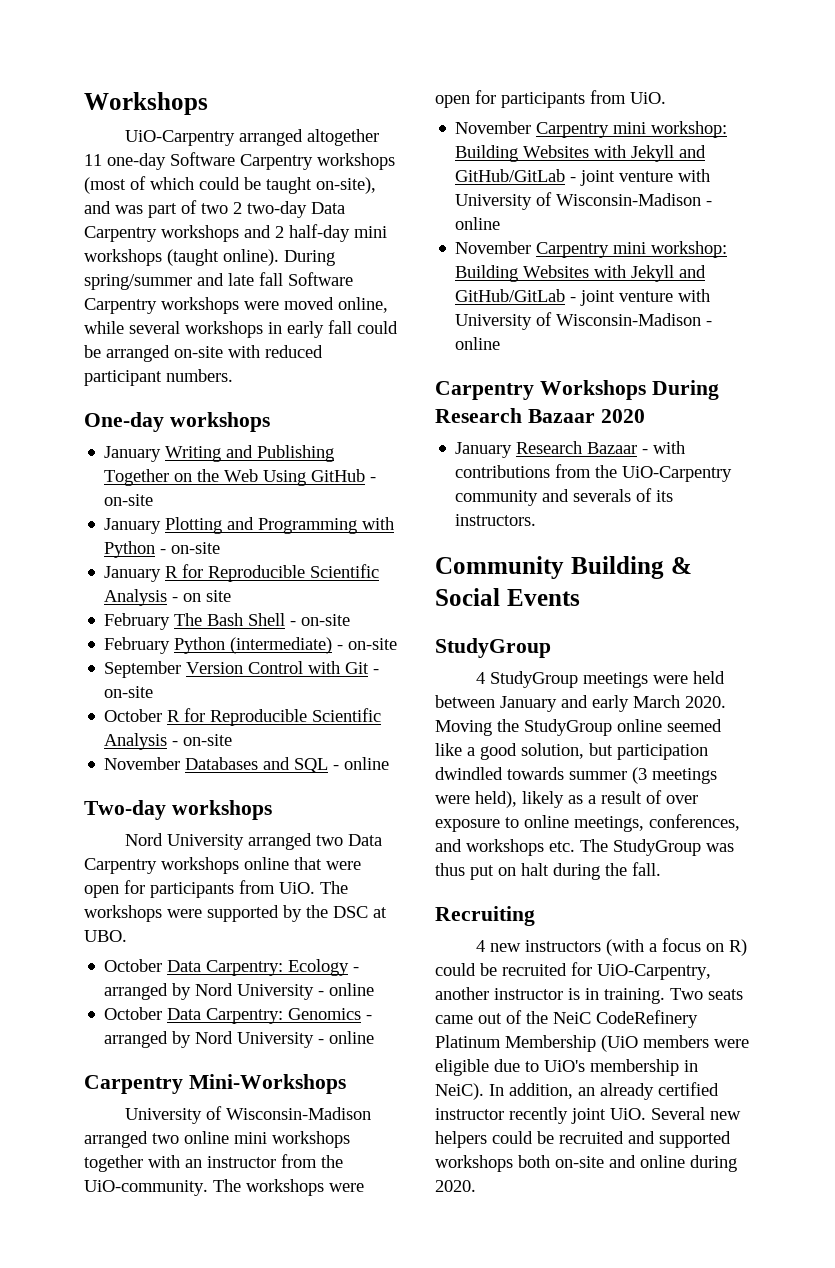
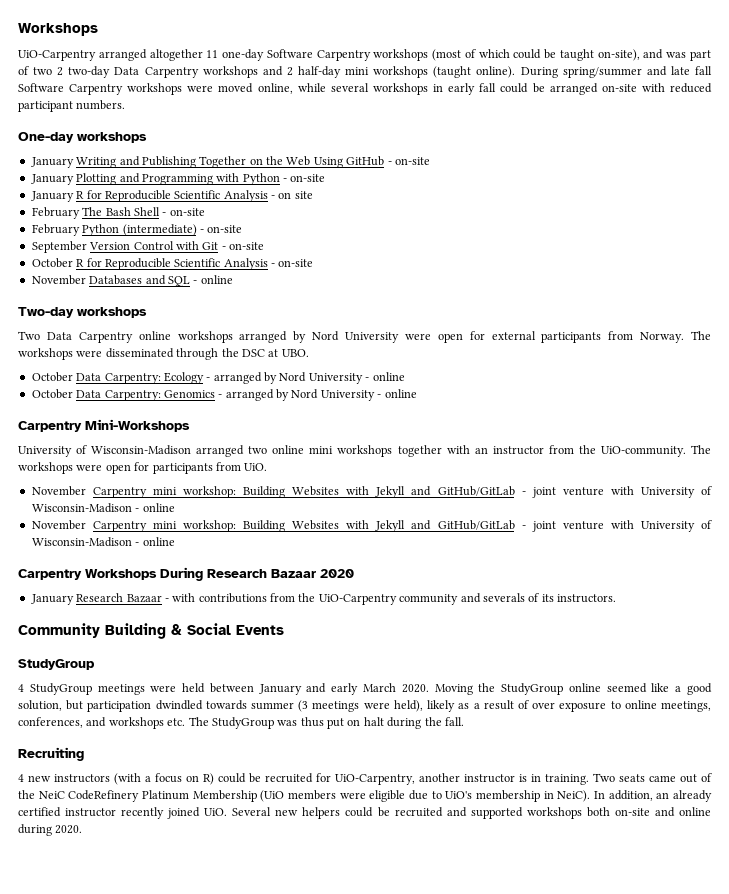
[125,833,383,850] [84,857,361,874] [84,880,348,898] [84,905,302,922] Nord University arranged two Data Carpentry workshops online that were open for participants from UiO. The workshops were supported by -> [18,331,711,343] [18,348,219,360] Two Data Carpentry online workshops arranged by Nord University were open for external participants from Norway. The workshops were disseminated through
[571,1108,606,1124] joint -> [167,807,201,819] joined

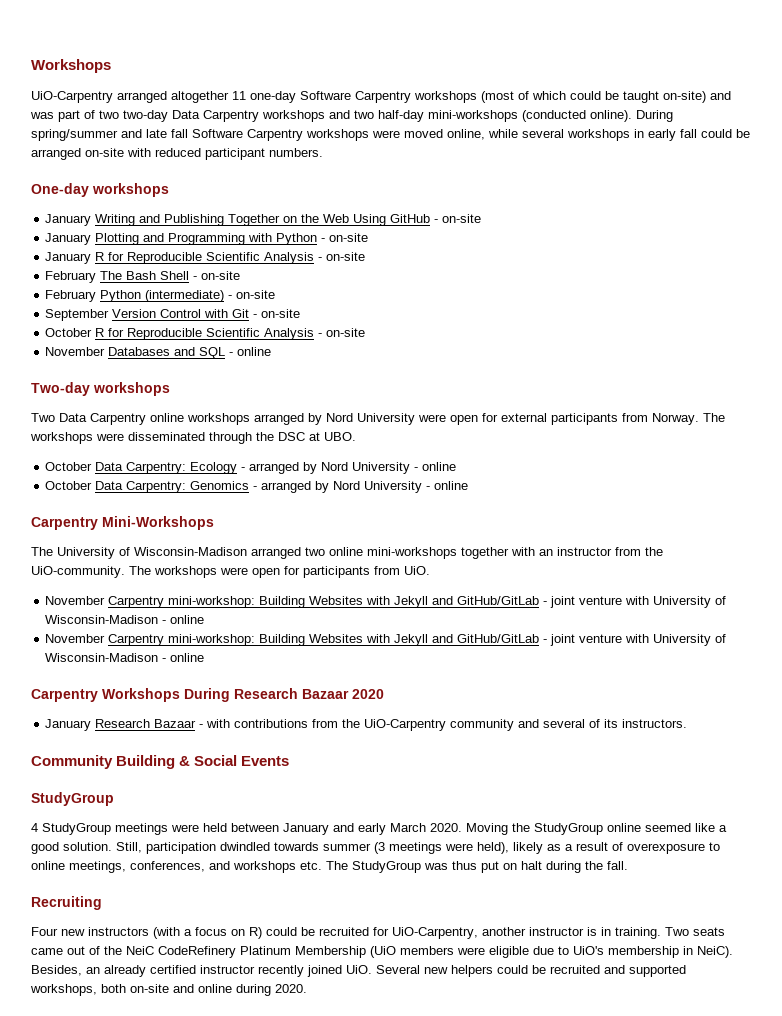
[597,49,640,61] on-site), -> [663,91,706,103] on-site)
[57,67,64,76] 2 -> (119, 114) none
[286,66,472,78] 2 half-day mini workshops (taught -> [354,110,586,122] two half-day mini-workshops (conducted
[278,191,313,199] on site -> [326,252,366,261] on-site
(190, 425) none -> [31,547,53,556] The
[309,445,393,457] mini workshops -> [367,547,457,559] mini-workshops
[152,486,236,498] mini workshop: -> [168,596,256,608] mini-workshop:
[152,520,236,532] mini workshop: -> [168,634,256,646] mini-workshop:
[482,593,525,602] severals -> [543,719,586,728] several
[18,700,84,711] solution, but -> [63,842,142,853] solution. Still,
[532,702,607,712] over exposure -> [627,843,705,854] overexposure
[18,774,24,782] 4 -> [31,927,58,936] Four
[594,790,653,801] In addition, -> [31,965,82,976] Besides,
[526,807,582,819] workshops -> [30,984,97,996] workshops,

